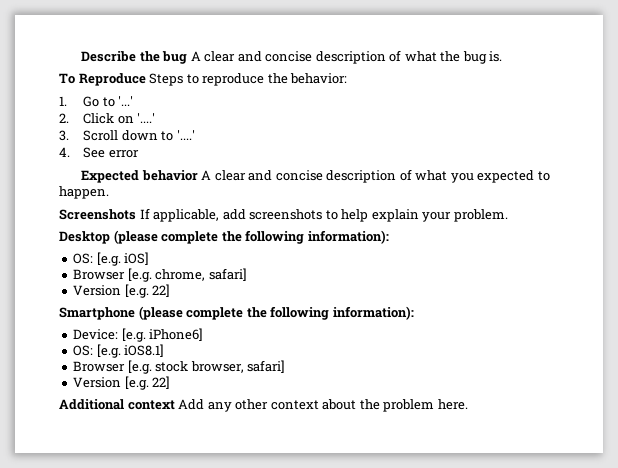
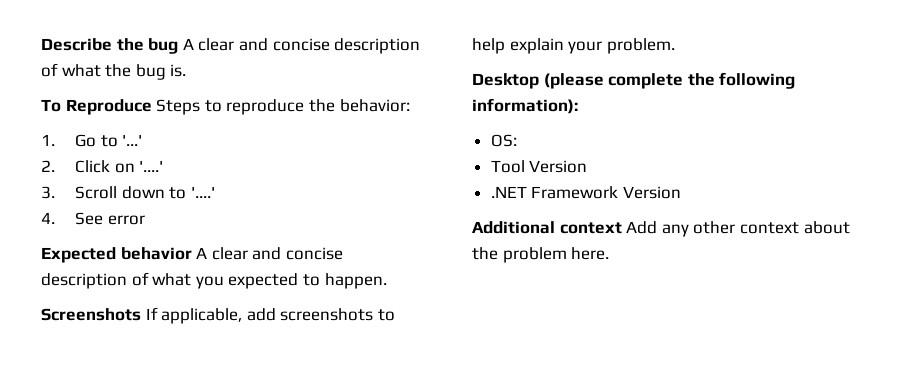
[96,252,150,266] [73,268,247,282] [73,284,171,298] [59,306,414,320] [73,328,204,342] [73,344,165,358] [73,360,286,374] [73,376,171,390] [e.g. iOS] // Browser [e.g. chrome, safari] // Version [e.g. 22] // Smartphone (please complete the following information): // Device: [e.g. iPhone6] // OS: [e.g. iOS8.1] // Browser [e.g. stock browser, safari] // Version [e.g. 22] -> [490,160,588,173] [490,186,681,199] // Tool Version // .NET Framework Version

